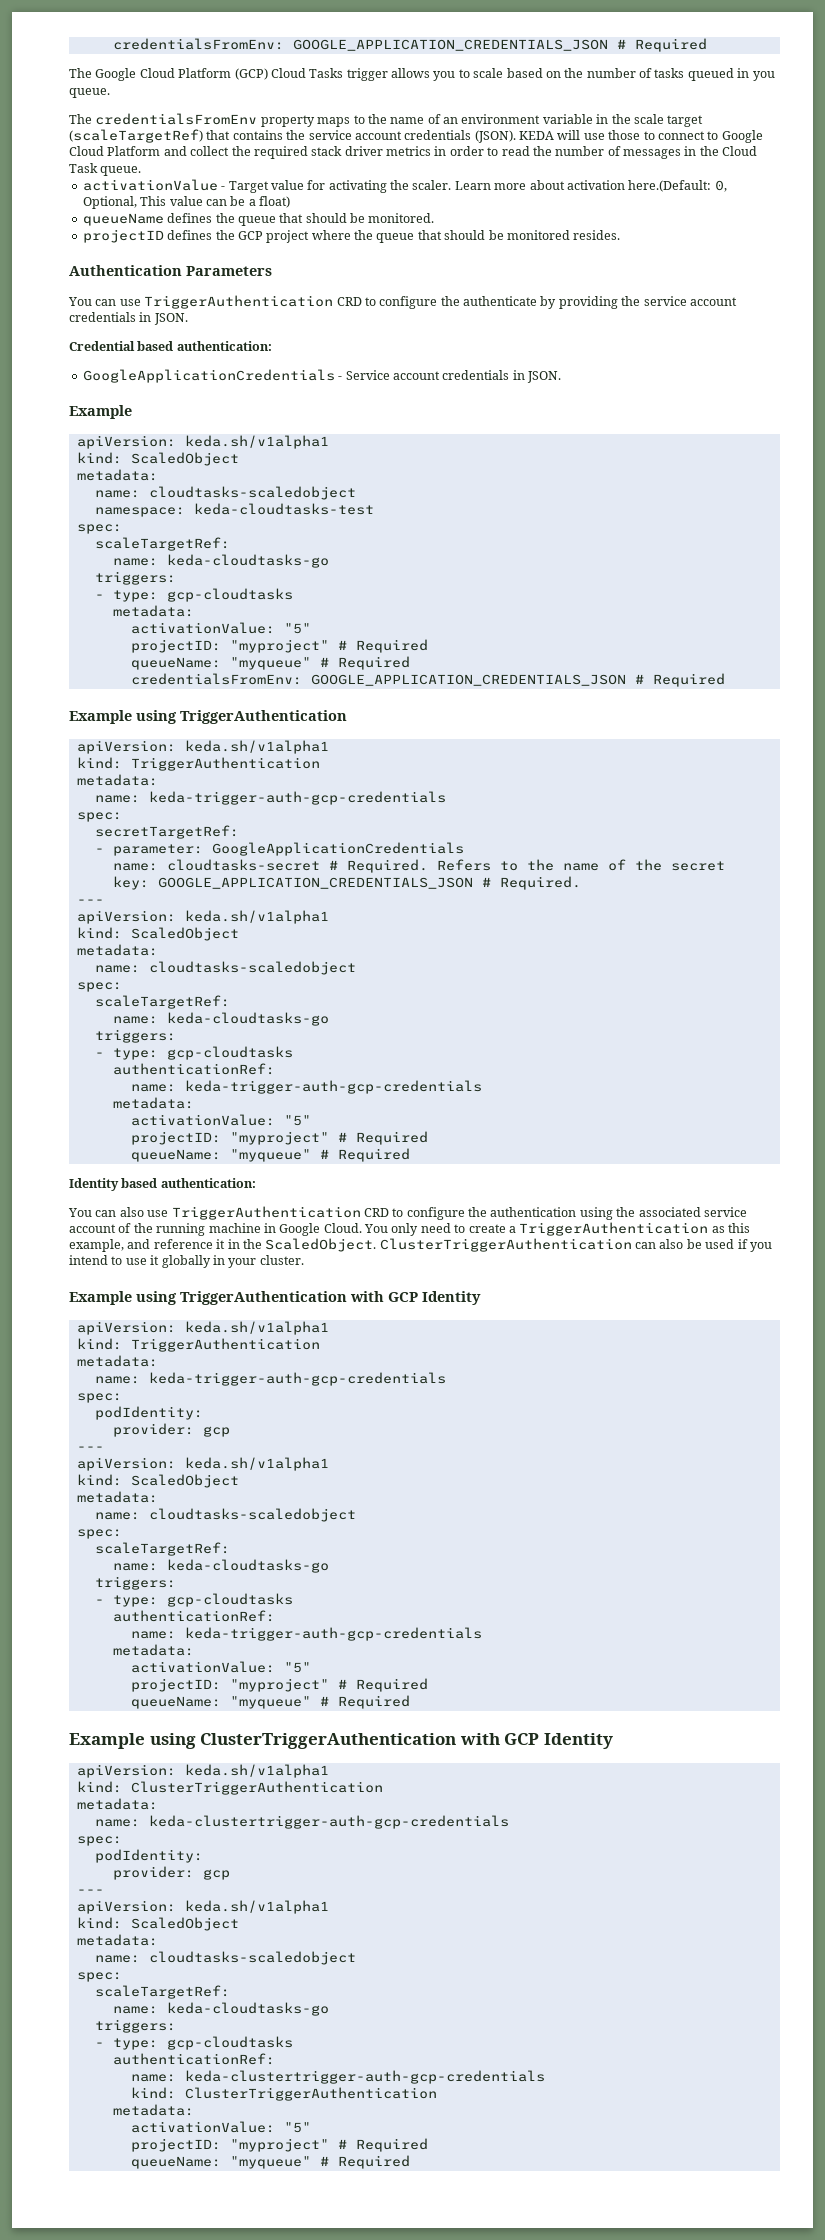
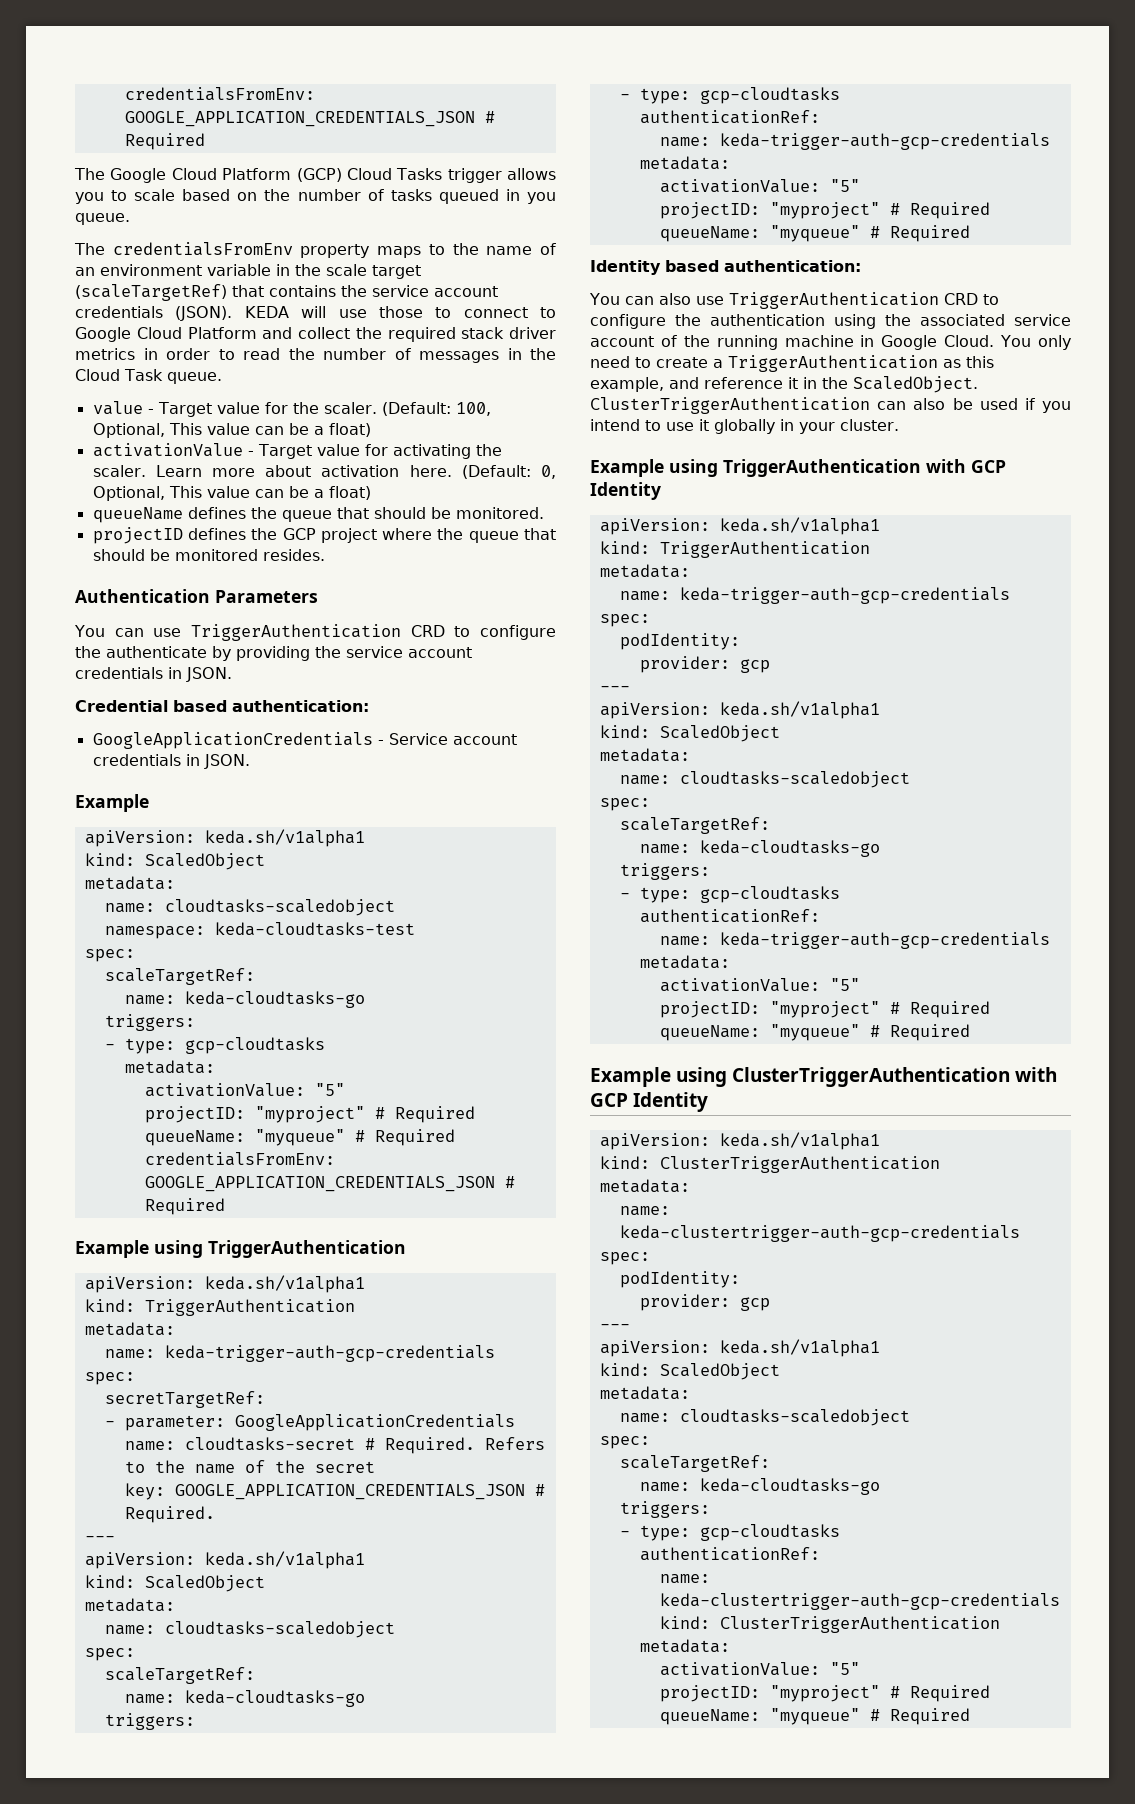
(142, 171) none -> [92,401,491,417] [92,423,371,438] // value - Target value for the scaler. (Default: 100, Optional, This value can be a float)
[628,180,712,192] here.(Default: -> [409,465,531,479] here. (Default:

